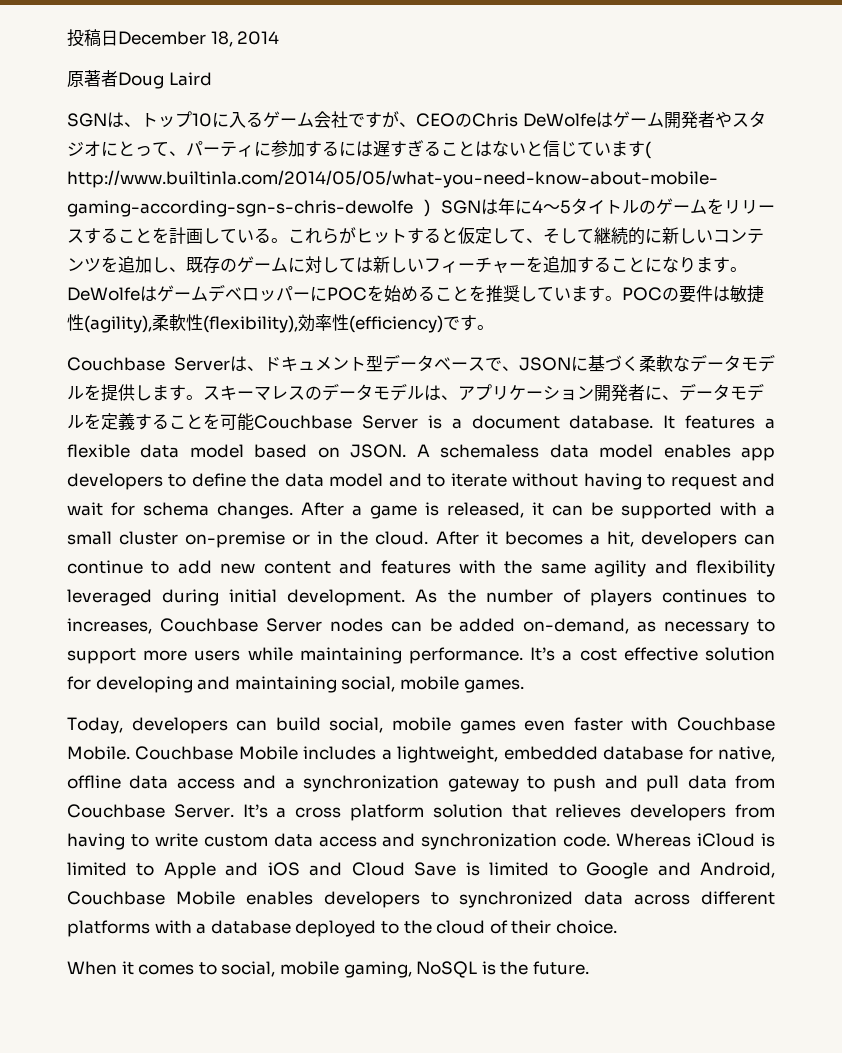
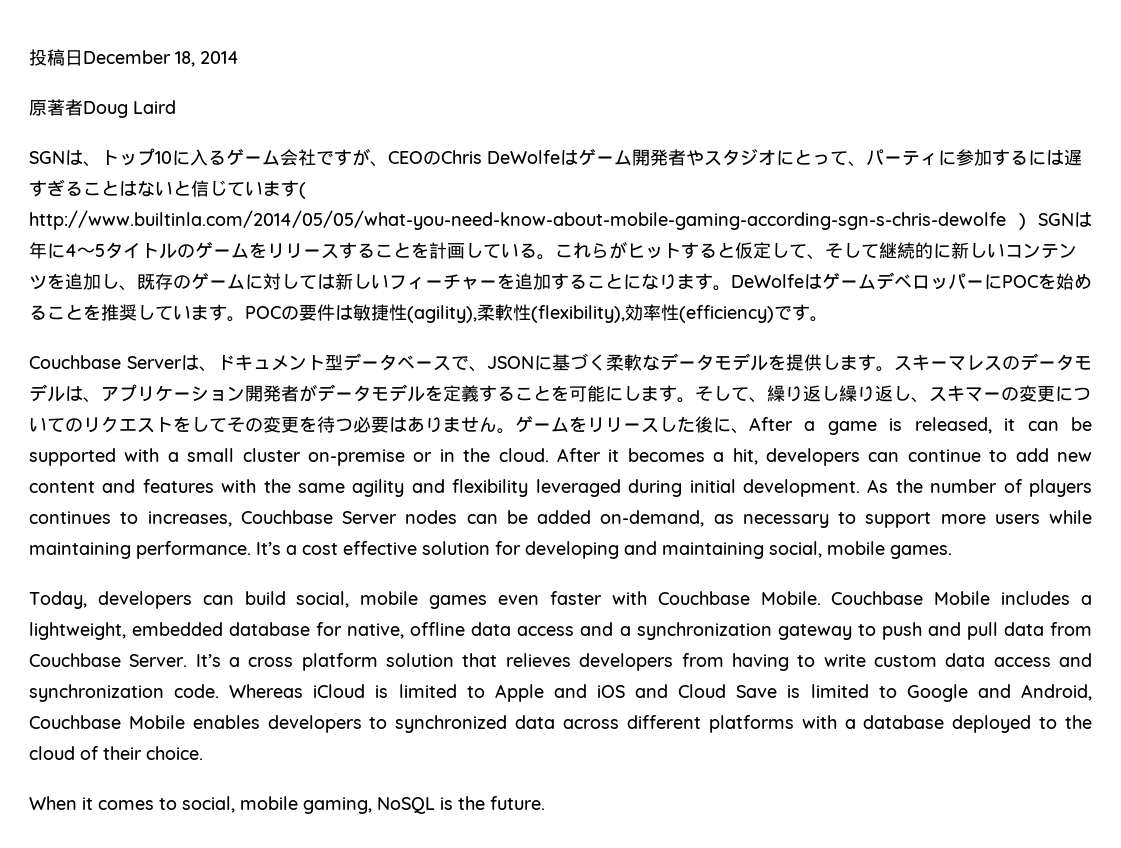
[645,385,679,401] に、 -> [299,384,317,402] が
[254,415,775,429] [67,444,775,461] [67,473,775,490] [67,502,293,519] Couchbase Server is a document database. It features a flexible data model based on JSON. A schemaless data model enables app developers to define the data model and to iterate without having to request and wait for schema changes. -> [605,385,1091,403] [29,416,749,434] にします。そして、繰り返し繰り返し、スキマーの変更についてのリクエストをしてその変更を待つ必要はありません。ゲームをリリースした後に、

